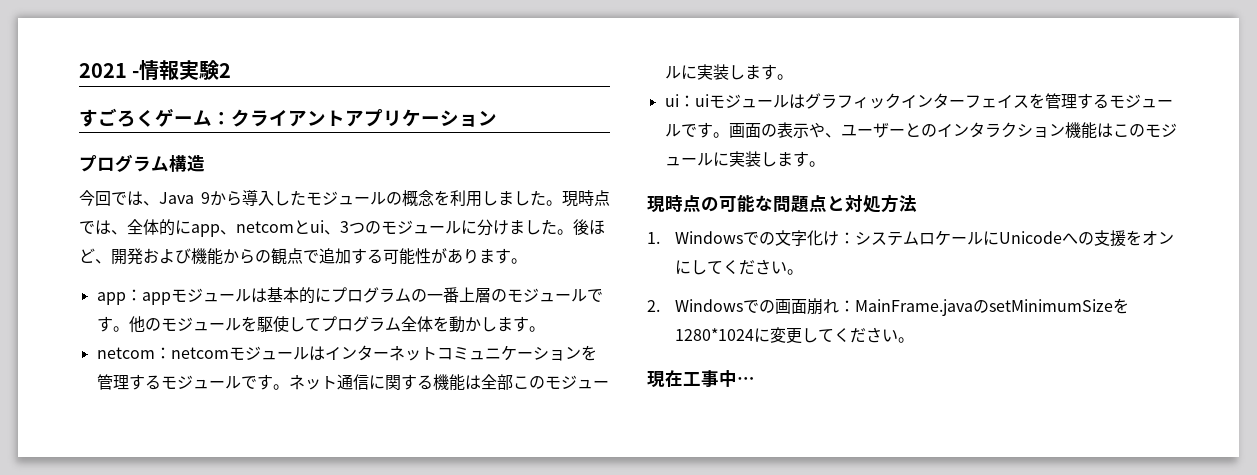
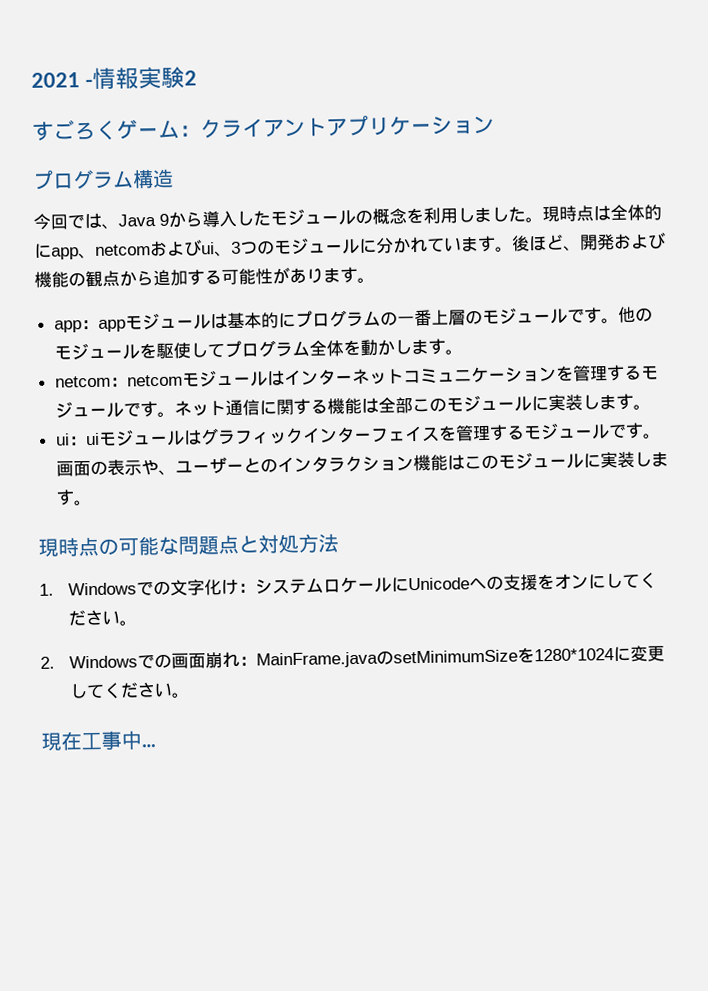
[79,220,127,235] では、 -> [593,205,611,221] は
[294,220,310,234] と -> [150,239,202,257] および
[493,219,557,235] けました -> [393,235,496,254] かれています
[223,248,319,264] からの観点で -> [68,270,154,288] の観点から

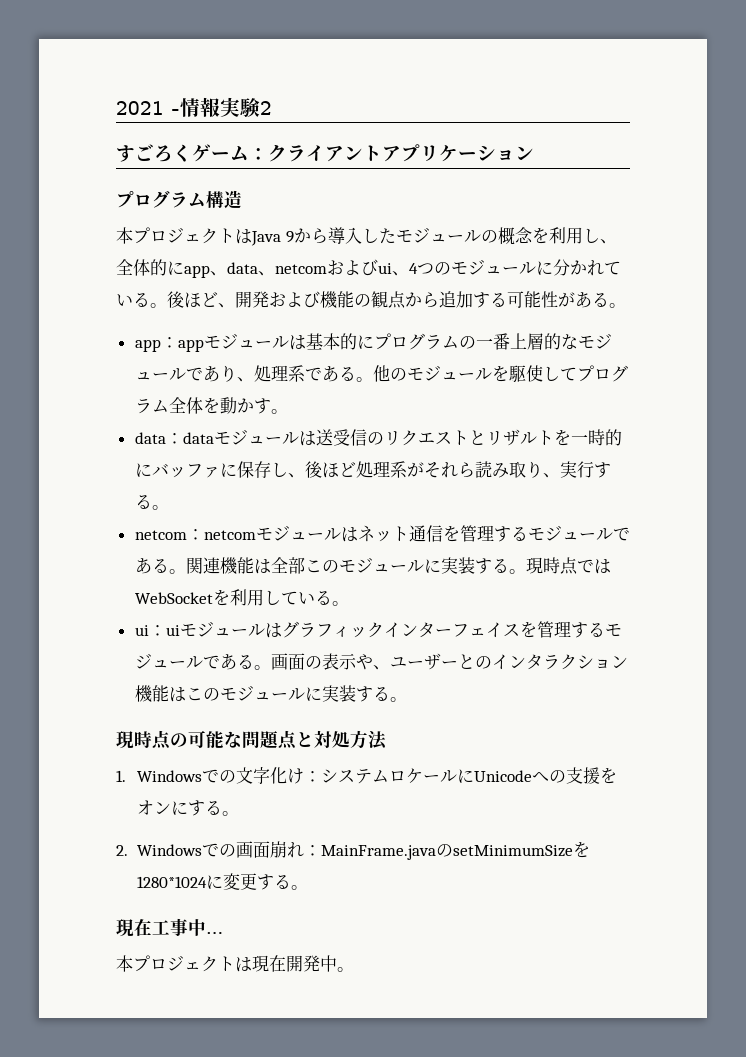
[33,212,119,230] 今回では、 -> [116,227,252,244] 本プロジェクトは
[474,205,611,223] ました。現時点は -> [599,239,617,244] 、
(96, 255) none -> [227,262,275,276] data、
[231,241,241,254] 3 -> [409,263,418,274] 4
[461,235,496,253] ます -> [133,292,150,307] る
[306,266,358,284] ります -> [592,292,609,307] る
[464,307,602,325] のモジュールです -> [543,333,612,350] [134,365,356,382] 的なモジュールであり、処理系である
[393,338,446,355] します -> [253,398,288,414] [134,429,622,446] [134,461,611,478] [134,494,152,509] す。 // data：dataモジュールは送受信のリクエストとリザルトを一時的にバッファに保存し、後ほど処理系がそれら読み取り、実行する
[283,364,659,386] [54,398,328,419] インターネットコミュニケーションを管理するモジュールです。ネット通信に関する -> [357,525,630,542] [134,557,220,574] ネット通信を管理するモジュールである。関連
[581,393,634,410] します -> [474,557,611,575] [134,589,332,606] する。現時点ではWebSocketを利用している
[624,422,644,439] す -> [219,654,254,670] ある
[633,451,669,467] [55,489,75,506] します -> [355,686,390,702] する
[605,572,658,589] [68,609,121,626] してください -> [188,800,223,816] する
[69,682,174,699] してください -> [257,874,292,890] する
(156, 746) none -> [116,955,354,972] // 本プロジェクトは現在開発中。

